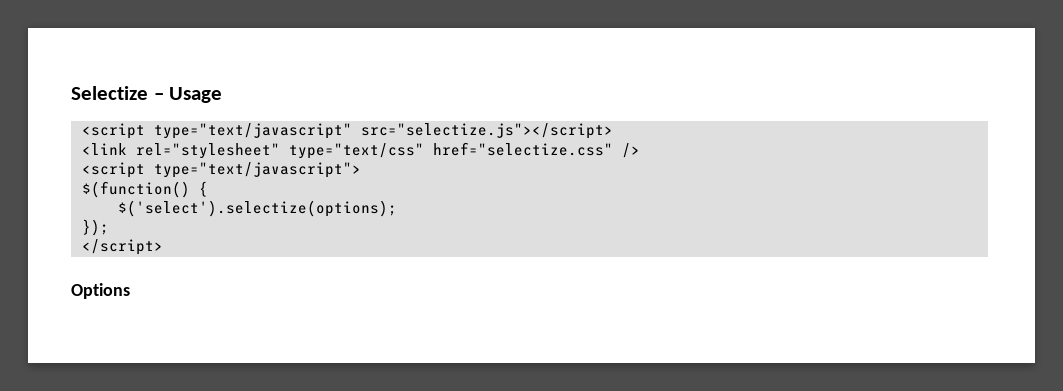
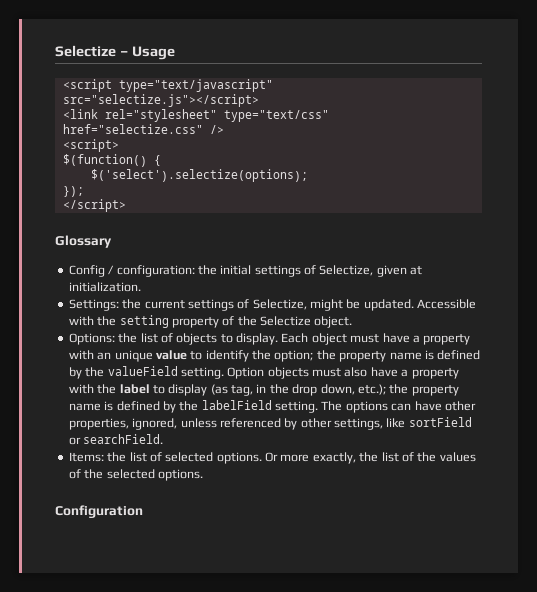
[82,162,362,178] <script type="text/javascript"> -> [62,139,119,152] <script>
[71,283,130,299] Options -> [55,235,112,248] [68,265,423,277] [68,282,141,292] [68,299,477,311] [68,315,353,328] [68,333,471,345] [68,350,481,362] [68,366,459,379] [68,384,459,396] [68,400,476,413] [68,417,472,430] [68,434,164,445] [68,452,476,464] [68,469,203,481] [55,505,143,518] Glossary // Config / configuration: the initial settings of Selectize, given at initialization. // Settings: the current settings of Selectize, might be updated. Accessible with the setting property of the Selectize object. // Options: the list of objects to display. Each object must have a property with an unique value to identify the option; the property name is defined by the valueField setting. Option objects must also have a property with the label to display (as tag, in the drop down, etc.); the property name is defined by the labelField setting. The options can have other properties, ignored, unless referenced by other settings, like sortField or searchField. // Items: the list of selected options. Or more exactly, the list of the values of the selected options. // Configuration

